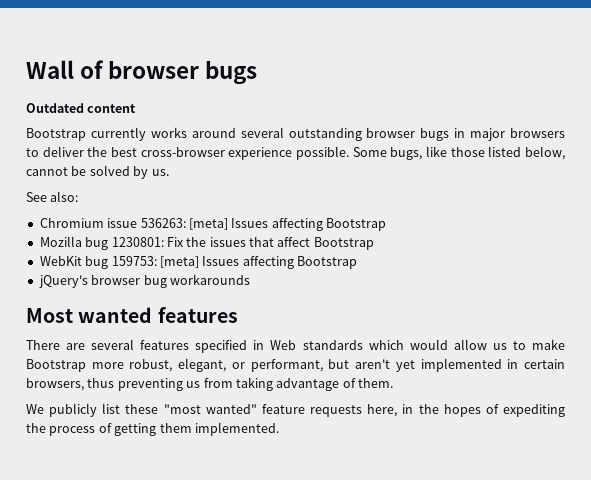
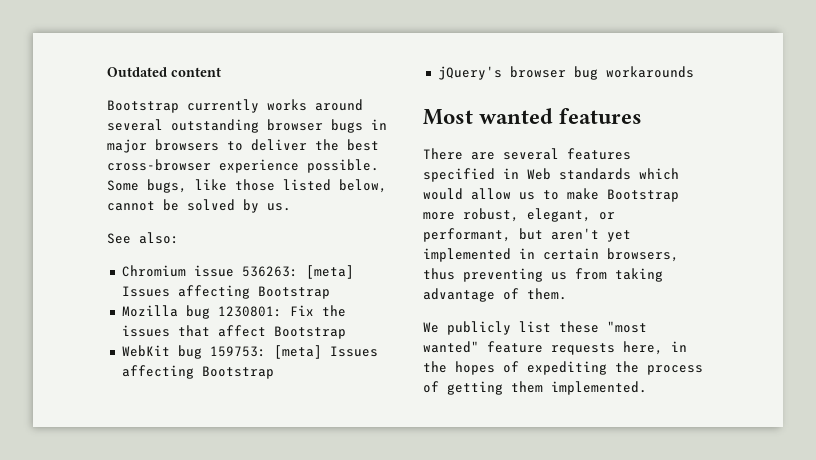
[26,60,258,85] Wall of browser bugs // -> (107, 72) none

